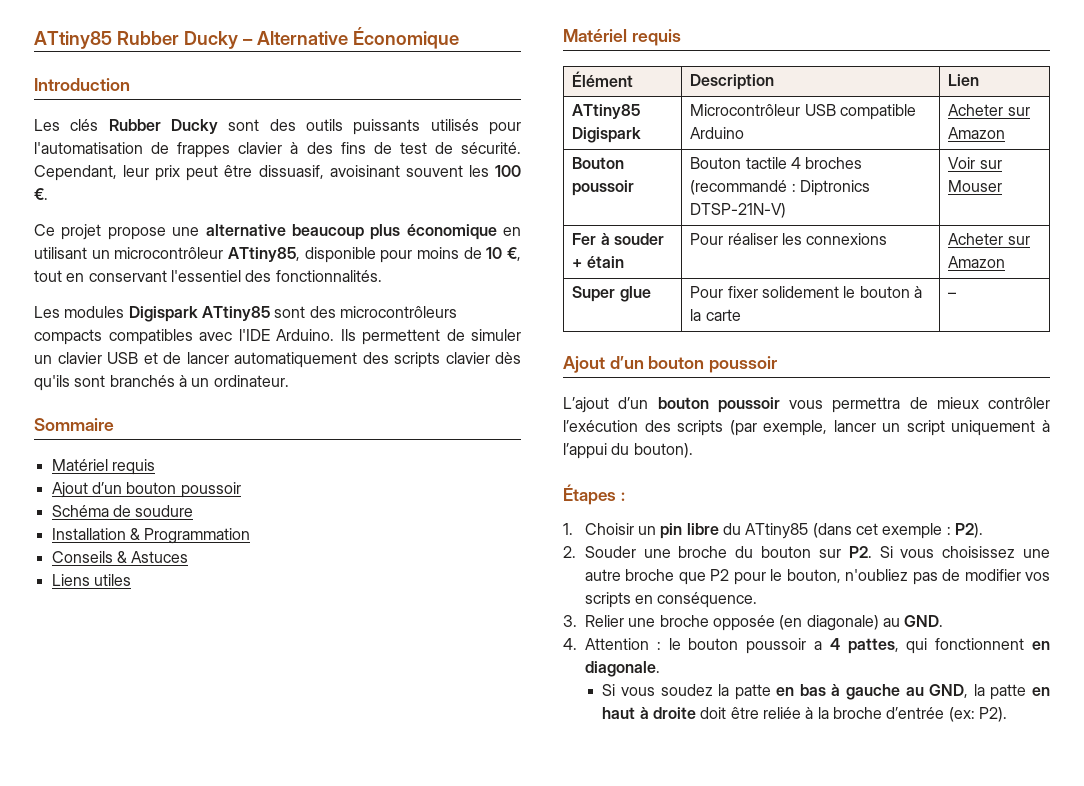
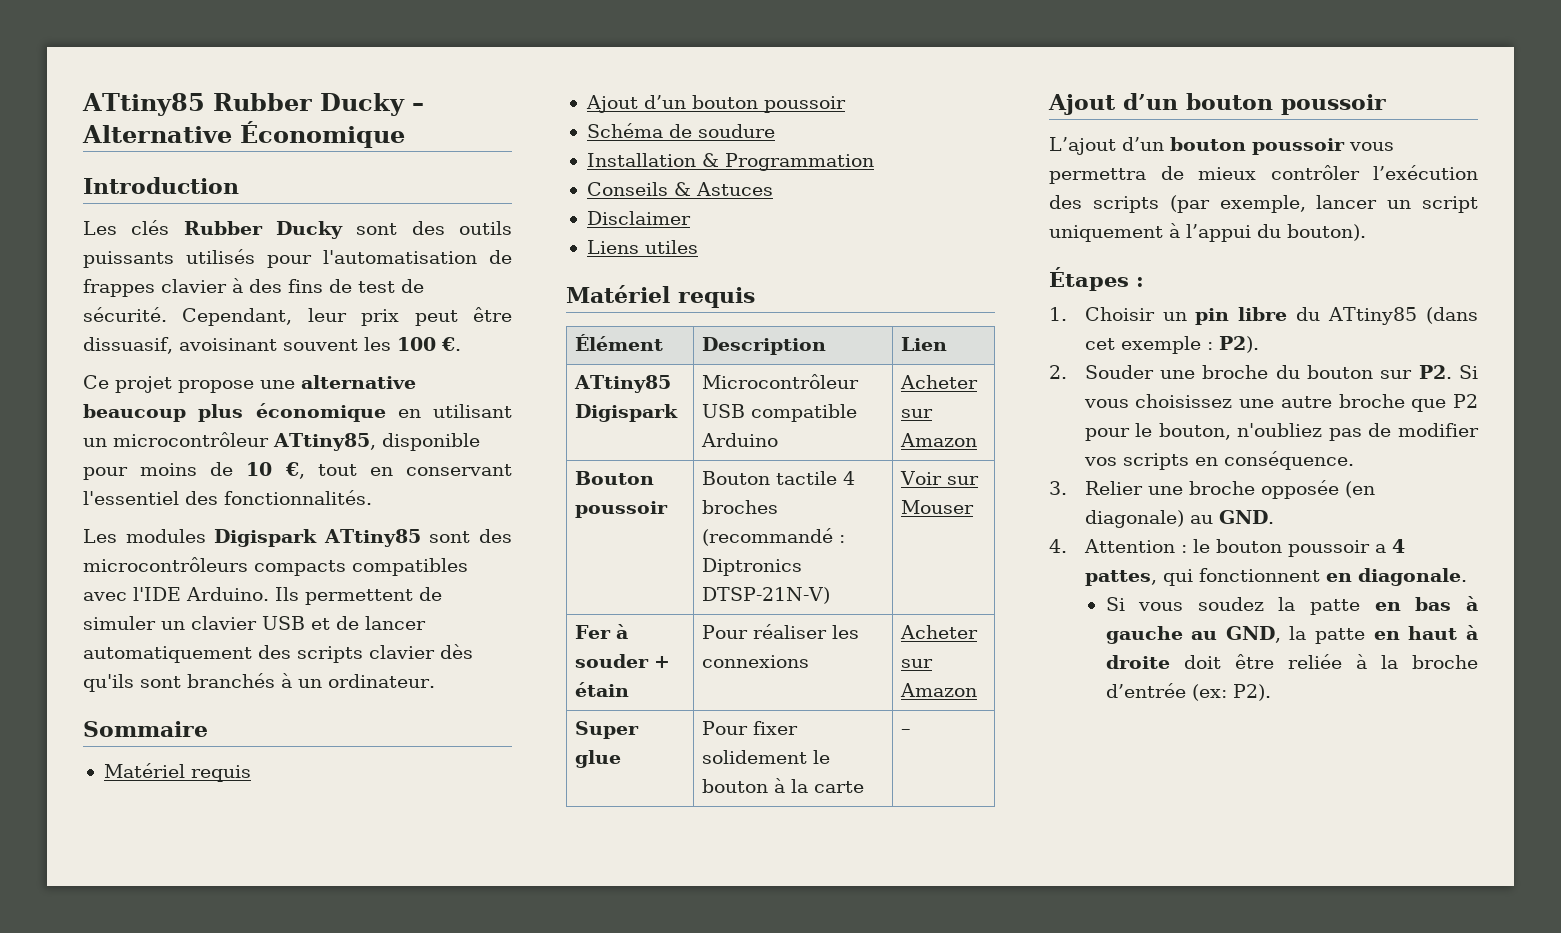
(189, 557) none -> [586,211,691,225] // Disclaimer

